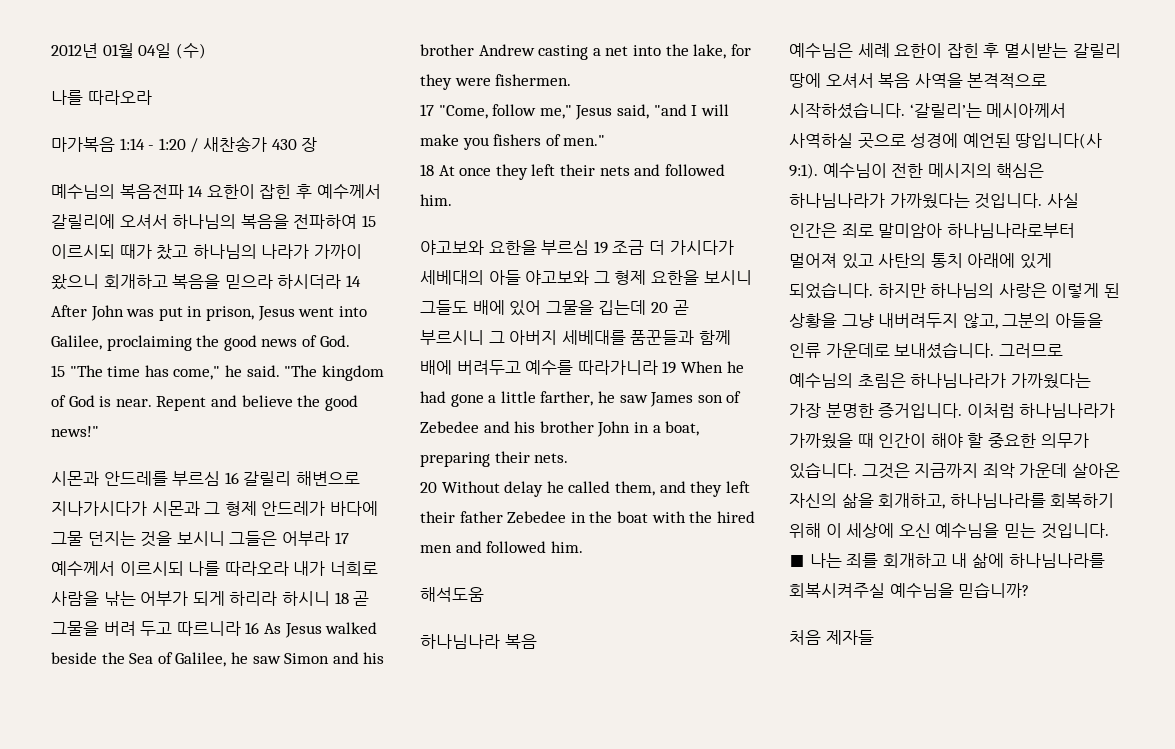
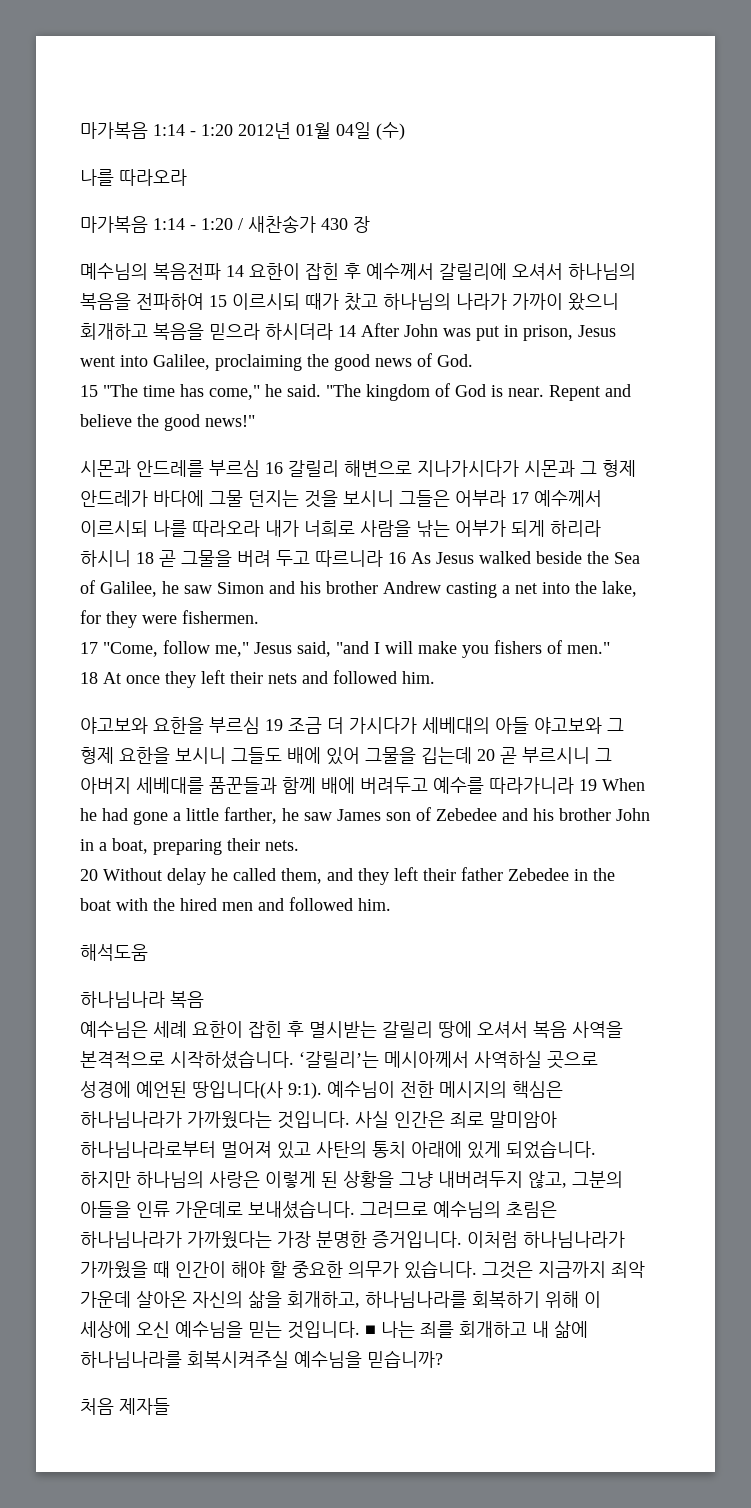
(51, 50) none -> [80,122,233,139] 마가복음 1:14 - 1:20

